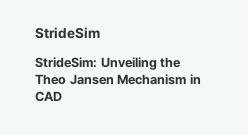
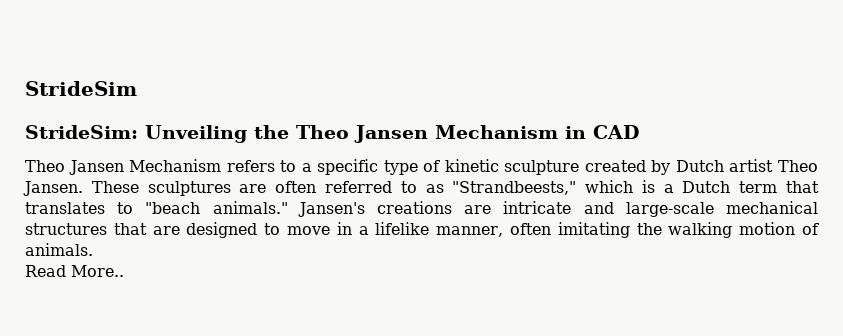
(62, 96) none -> [25,159,818,175] [23,180,820,196] [25,201,819,217] [25,222,820,238] [25,243,93,256] [25,265,124,277] // Theo Jansen Mechanism refers to a specific type of kinetic sculpture created by Dutch artist Theo Jansen. These sculptures are often referred to as "Strandbeests," which is a Dutch term that translates to "beach animals." Jansen's creations are intricate and large-scale mechanical structures that are designed to move in a lifelike manner, often imitating the walking motion of animals. // Read More..

